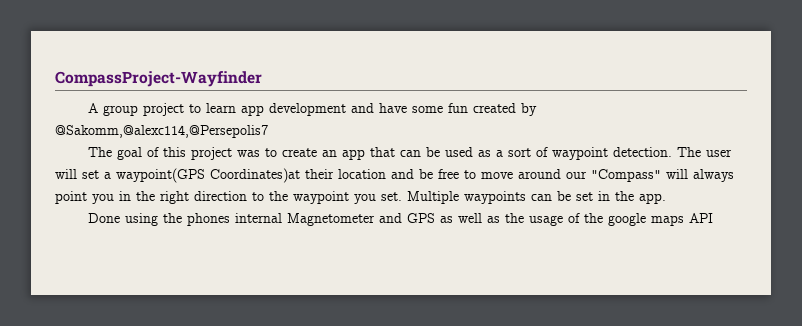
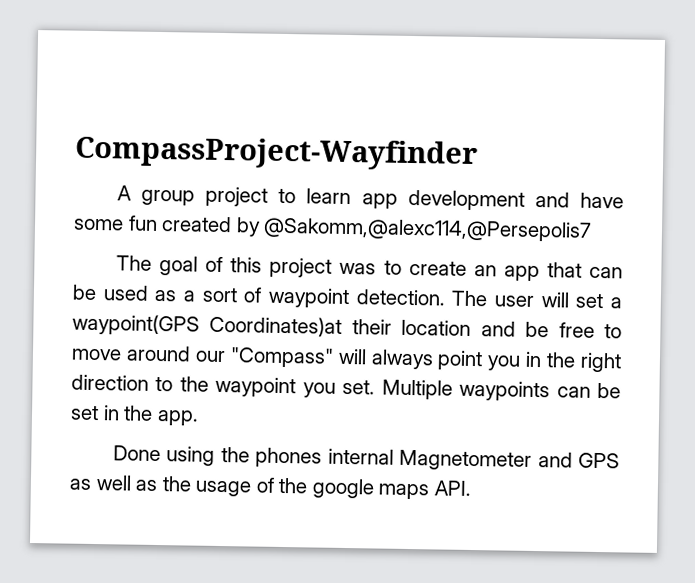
[688,213,713,223] API -> [433,480,472,496] API.

